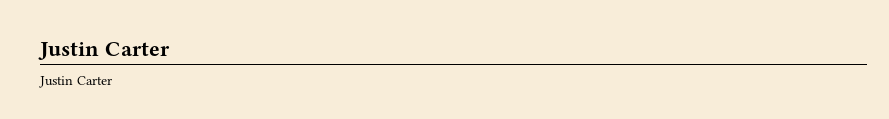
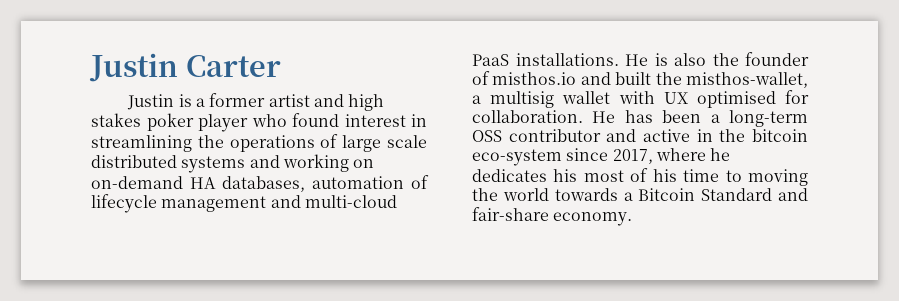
[77,76,112,85] Carter -> [178,93,385,111] [91,113,427,132] [91,134,427,152] [91,154,375,173] [91,175,429,192] [91,194,397,213] [472,52,809,66] [472,71,808,88] [472,90,809,108] [472,110,808,127] [472,129,808,142] [472,148,731,166] [472,168,808,186] [472,188,808,201] [472,207,633,226] is a former artist and high stakes poker player who found interest in streamlining the operations of large scale distributed systems and working on on-demand HA databases, automation of lifecycle management and multi-cloud PaaS installations. He is also the founder of misthos.io and built the misthos-wallet, a multisig wallet with UX optimised for collaboration. He has been a long-term OSS contributor and active in the bitcoin eco-system since 2017, where he dedicates his most of his time to moving the world towards a Bitcoin Standard and fair-share economy.

